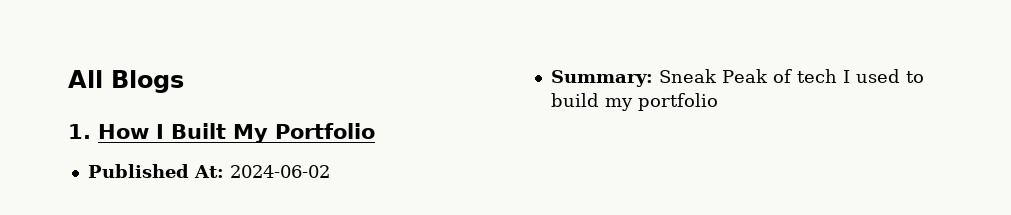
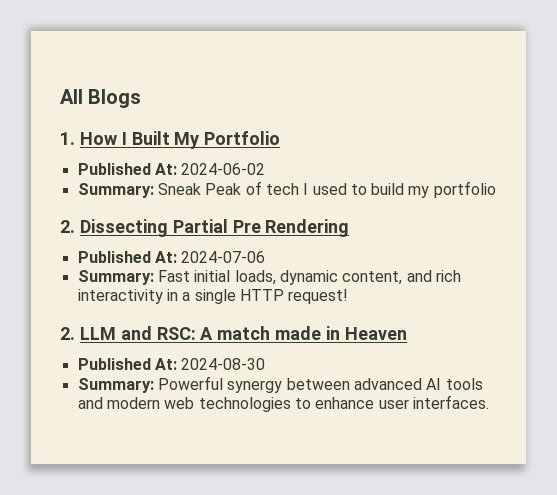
(718, 102) none -> [60,219,350,237] [77,251,266,263] [77,270,461,285] [77,289,349,304] [60,326,407,340] [77,358,266,370] [77,376,483,393] [77,395,489,412] // 2. Dissecting Partial Pre Rendering // Published At: 2024-07-06 // Summary: Fast initial loads, dynamic content, and rich interactivity in a single HTTP request! // 2. LLM and RSC: A match made in Heaven // Published At: 2024-08-30 // Summary: Powerful synergy between advanced AI tools and modern web technologies to enhance user interfaces.

